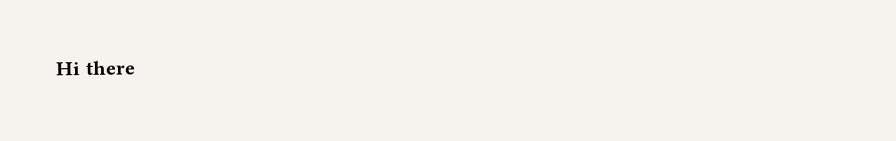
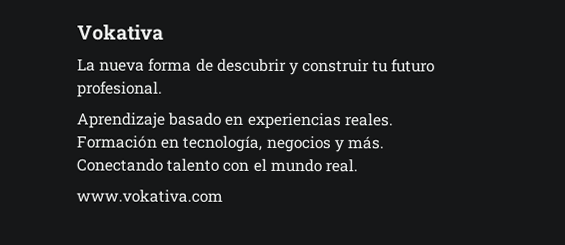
[55,60,136,76] Hi there -> [77,24,164,41] [77,58,436,76] [77,81,163,98] [76,112,394,130] [76,135,384,153] [76,158,358,173] [76,189,223,203] Vokativa // La nueva forma de descubrir y construir tu futuro profesional. // Aprendizaje basado en experiencias reales. // Formación en tecnología, negocios y más. // Conectando talento con el mundo real. // www.vokativa.com

